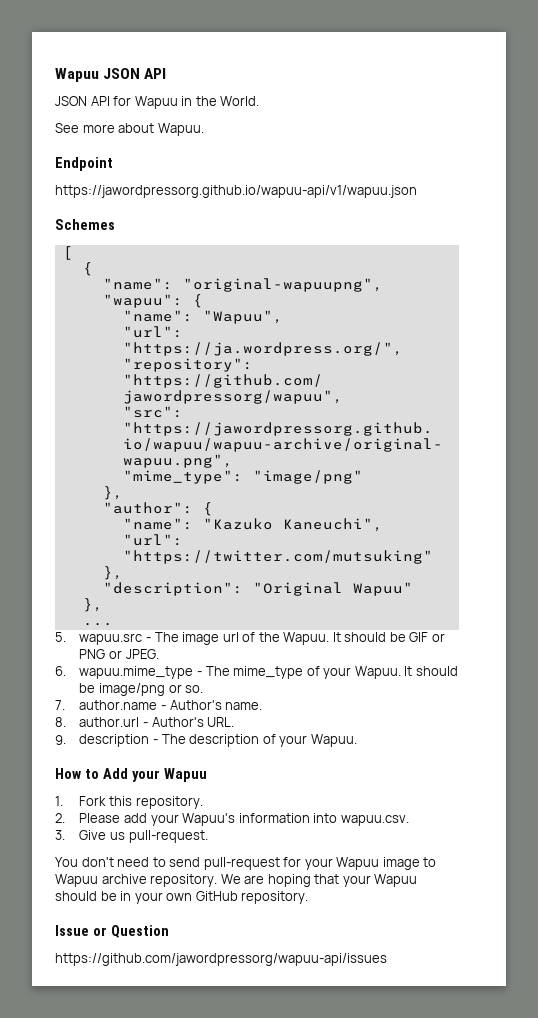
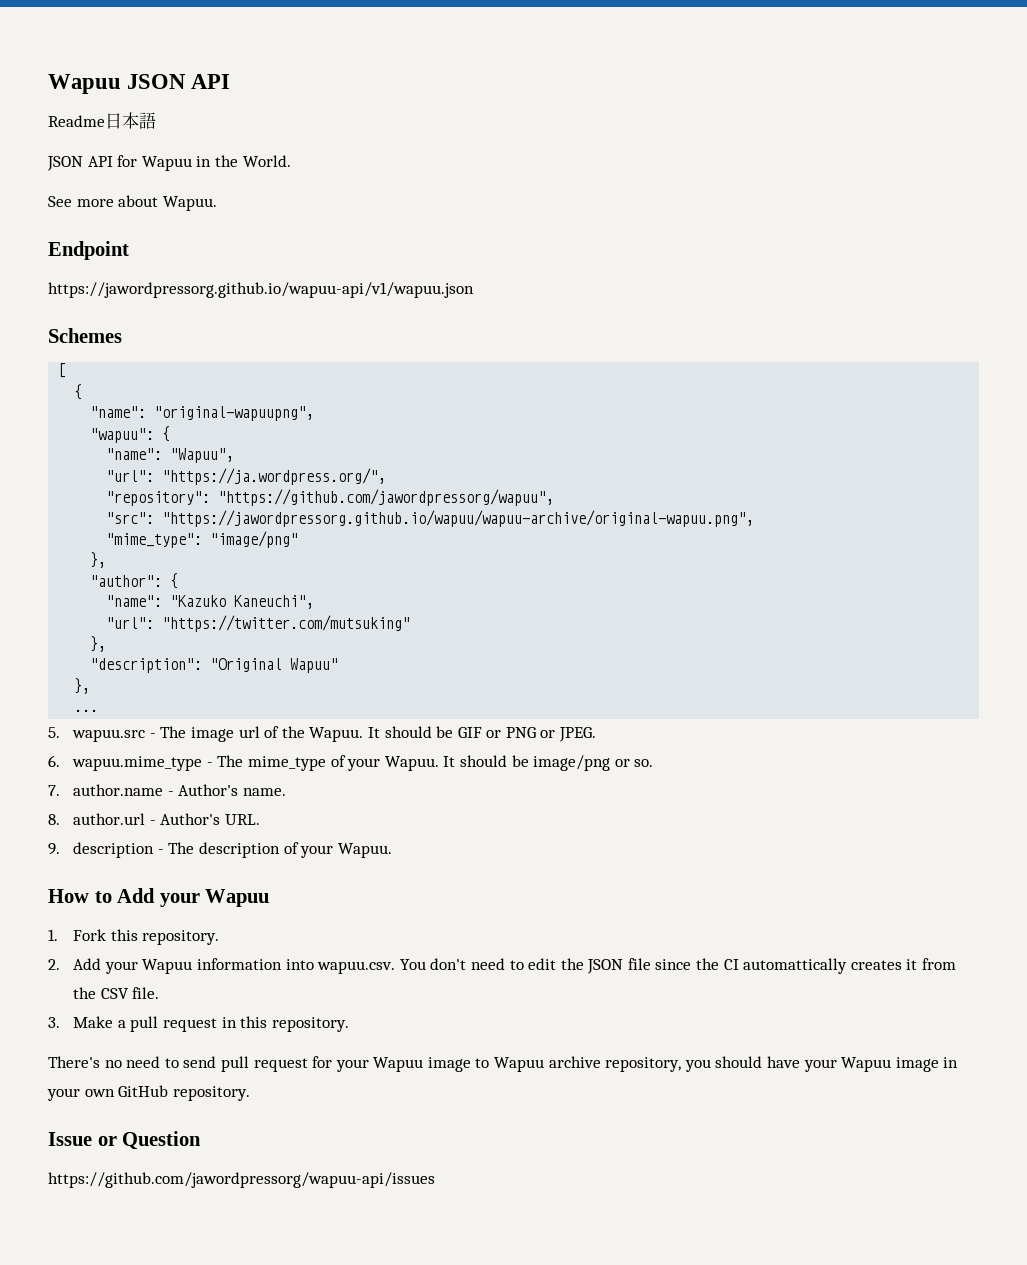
(167, 73) none -> [48,112,156,129] // Readme日本語
[79,813,236,826] Please add your Wapuu's -> [73,958,193,974] Add your Wapuu
[55,830,208,843] [55,857,280,870] // 3. Give us pull-request. // You don't need to send pull-request -> [399,958,957,974] [73,987,160,999] [48,1016,349,1032] [48,1056,308,1072] You don't need to edit the JSON file since the CI automattically creates it from the CSV file. // 3. Make a pull request in this repository. // There's no need to send pull request
[150,874,418,887] [55,891,117,901] repository. We are hoping that your Wapuu should be -> [605,1056,939,1072] repository, you should have your Wapuu image

